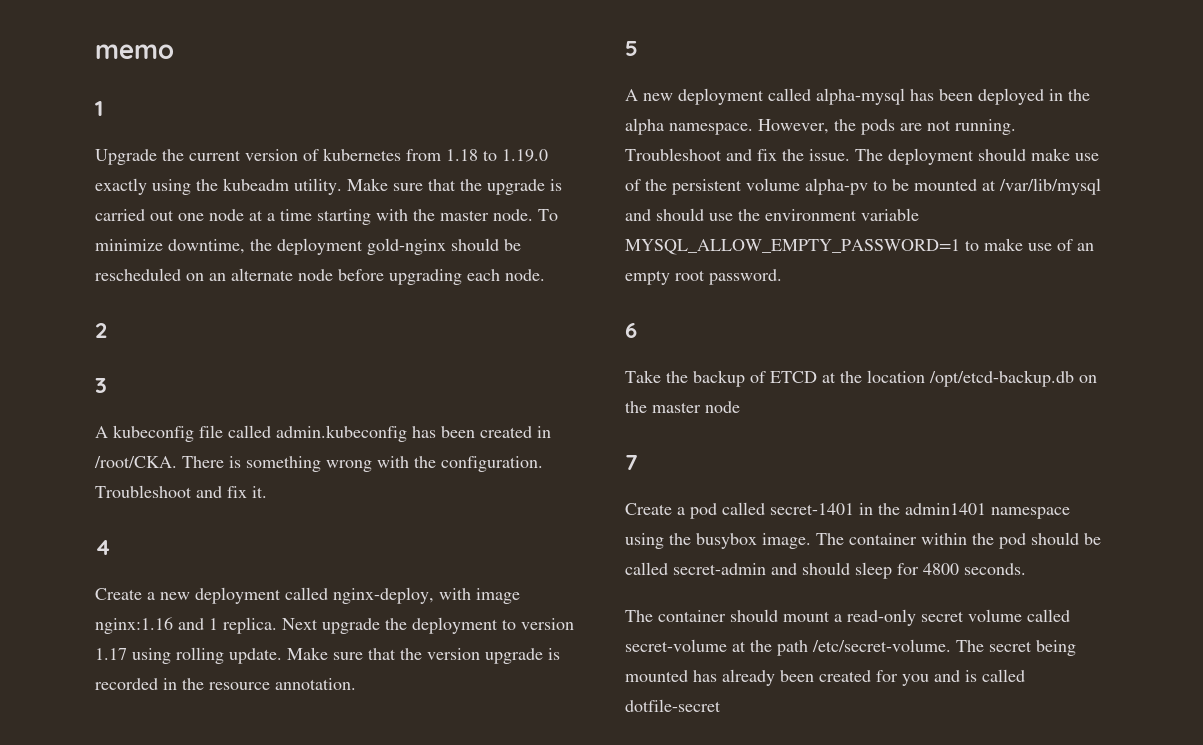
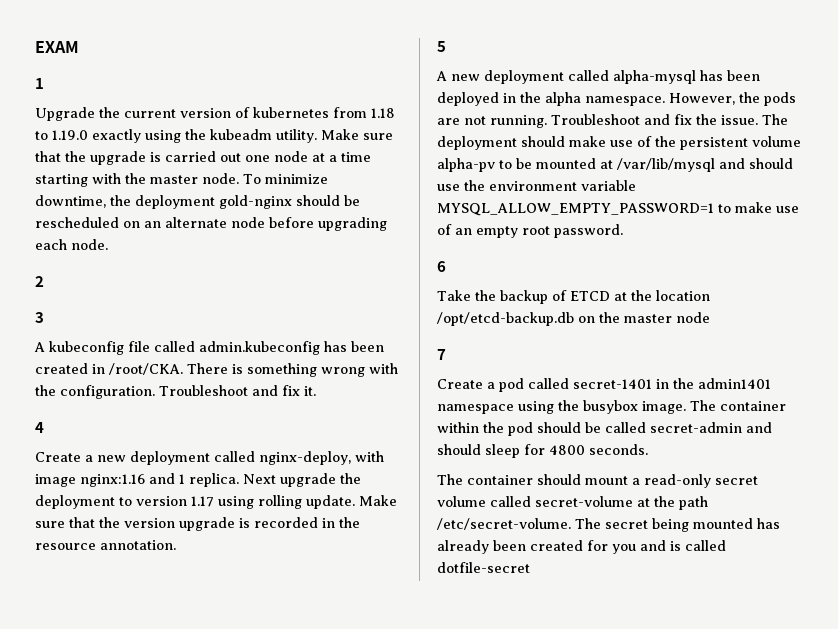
[95,44,174,59] memo -> [35,41,79,53] EXAM

